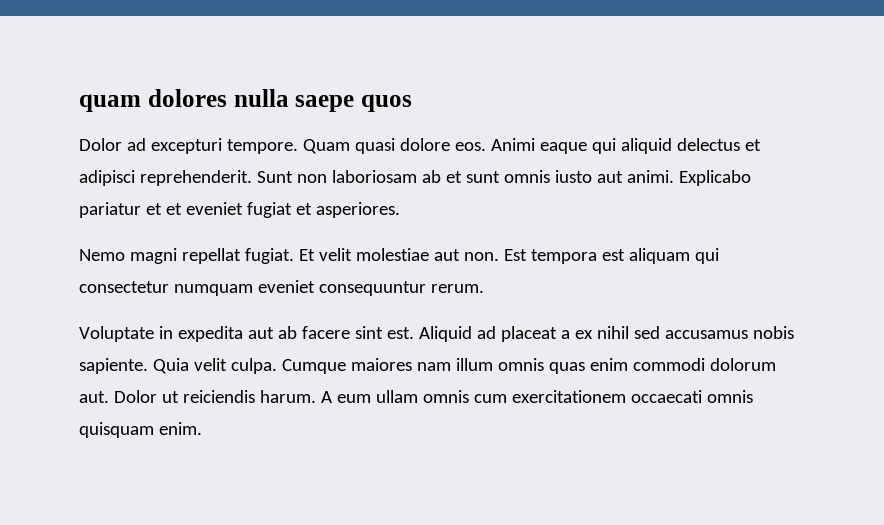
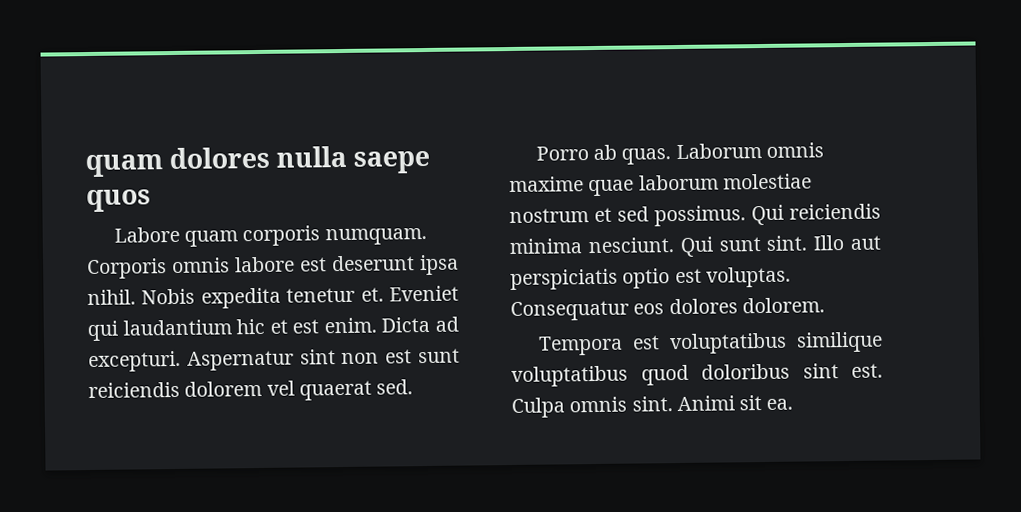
[79,138,761,154] [79,170,751,186] [79,202,400,218] [79,248,719,264] [79,280,484,296] [79,326,794,342] [79,358,776,374] [79,390,753,403] [79,422,202,438] Dolor ad excepturi tempore. Quam quasi dolore eos. Animi eaque qui aliquid delectus et adipisci reprehenderit. Sunt non laboriosam ab et sunt omnis iusto aut animi. Explicabo pariatur et et eveniet fugiat et asperiores. // Nemo magni repellat fugiat. Et velit molestiae aut non. Est tempora est aliquam qui consectetur numquam eveniet consequuntur rerum. // Voluptate in expedita aut ab facere sint est. Aliquid ad placeat a ex nihil sed accusamus nobis sapiente. Quia velit culpa. Cumque maiores nam illum omnis quas enim commodi dolorum aut. Dolor ut reiciendis harum. A eum ullam omnis cum exercitationem occaecati omnis quisquam enim. -> [113,225,427,247] [87,254,459,280] [87,285,459,309] [87,316,459,342] [88,348,461,373] [88,379,414,401] [535,142,824,165] [509,173,812,197] [509,203,881,227] [509,235,881,257] [510,266,791,291] [510,297,825,322] [537,331,883,356] [511,363,883,387] [511,395,794,418] Labore quam corporis numquam. Corporis omnis labore est deserunt ipsa nihil. Nobis expedita tenetur et. Eveniet qui laudantium hic et est enim. Dicta ad excepturi. Aspernatur sint non est sunt reiciendis dolorem vel quaerat sed. // Porro ab quas. Laborum omnis maxime quae laborum molestiae nostrum et sed possimus. Qui reiciendis minima nesciunt. Qui sunt sint. Illo aut perspiciatis optio est voluptas. Consequatur eos dolores dolorem. // Tempora est voluptatibus similique voluptatibus quod doloribus sint est. Culpa omnis sint. Animi sit ea.

